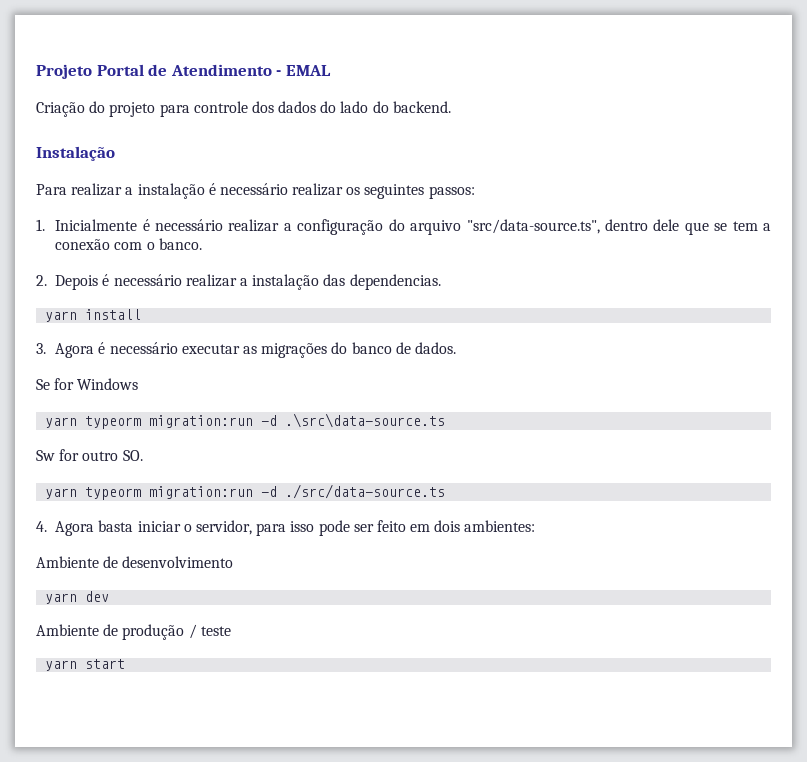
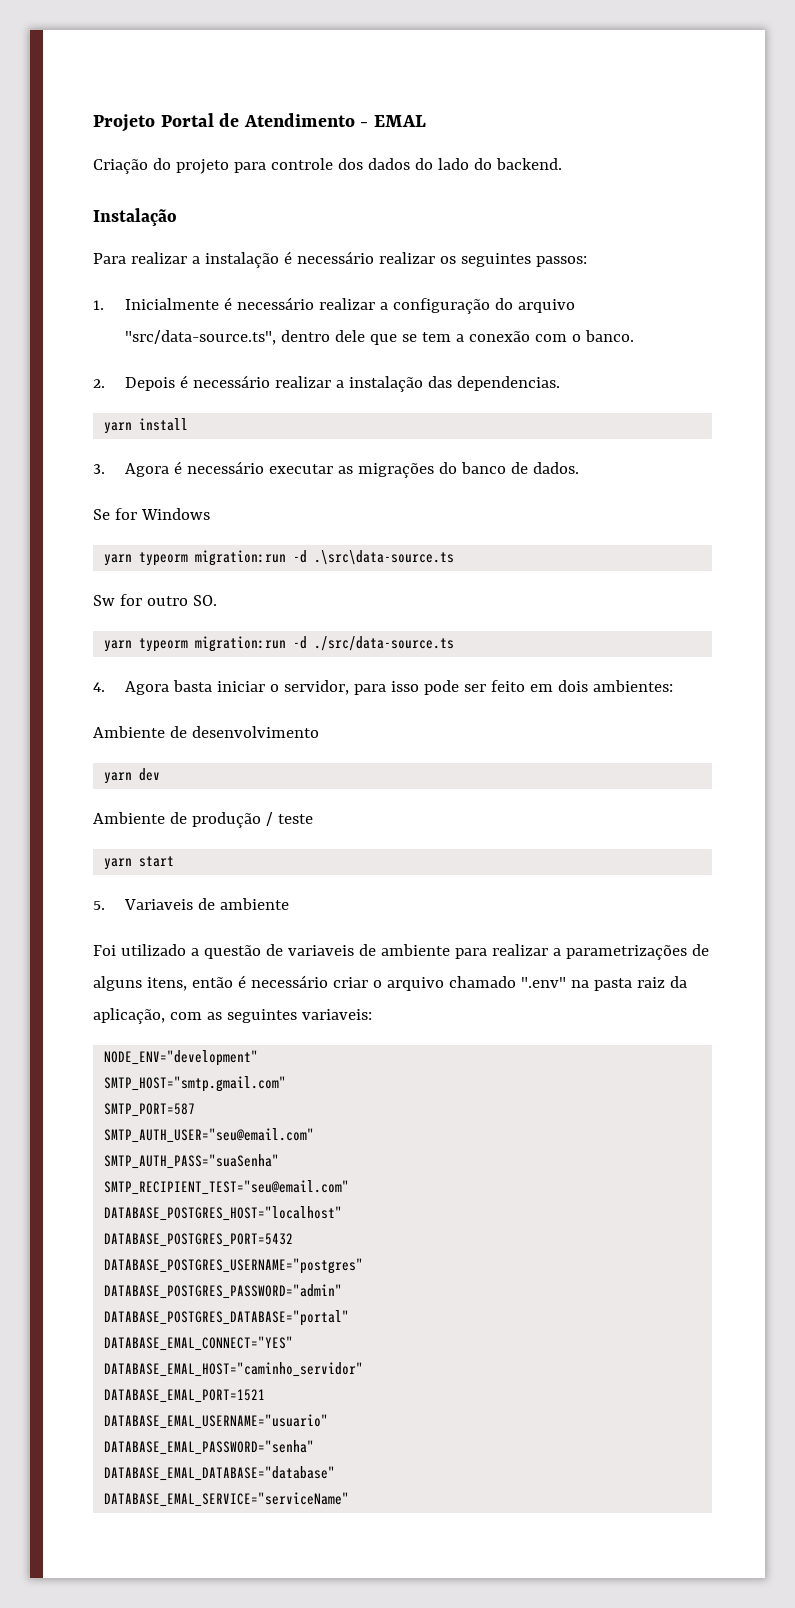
(126, 664) none -> [93,898,290,910] [93,944,709,960] [93,975,687,991] [93,1008,372,1024] [104,1050,259,1066] [104,1076,287,1092] [104,1103,196,1117] [104,1128,315,1143] [104,1154,280,1169] [104,1180,350,1195] [104,1206,343,1221] [104,1233,294,1247] [104,1258,364,1274] [104,1284,343,1299] [104,1310,350,1326] [104,1336,294,1351] [104,1362,364,1377] [104,1389,266,1403] [104,1414,329,1429] [104,1440,315,1455] [104,1466,336,1481] [104,1492,350,1507] // 5. Variaveis de ambiente // Foi utilizado a questão de variaveis de ambiente para realizar a parametrizações de alguns itens, então é necessário criar o arquivo chamado ".env" na pasta raiz da aplicação, com as seguintes variaveis: // NODE_ENV="development" // SMTP_HOST="smtp.gmail.com" // SMTP_PORT=587 // SMTP_AUTH_USER="seu@email.com" // SMTP_AUTH_PASS="suaSenha" // SMTP_RECIPIENT_TEST="seu@email.com" // DATABASE_POSTGRES_HOST="localhost" // DATABASE_POSTGRES_PORT=5432 // DATABASE_POSTGRES_USERNAME="postgres" // DATABASE_POSTGRES_PASSWORD="admin" // DATABASE_POSTGRES_DATABASE="portal" // DATABASE_EMAL_CONNECT="YES" // DATABASE_EMAL_HOST="caminho_servidor" // DATABASE_EMAL_PORT=1521 // DATABASE_EMAL_USERNAME="usuario" // DATABASE_EMAL_PASSWORD="senha" // DATABASE_EMAL_DATABASE="database" // DATABASE_EMAL_SERVICE="serviceName"

